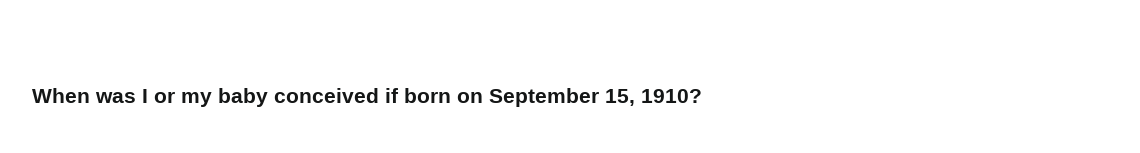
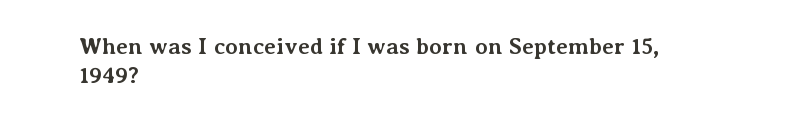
[154,88,399,107] or my baby conceived if -> [213,38,411,54] conceived if I was
[641,89,702,103] 1910? -> [79,67,139,83] 1949?

